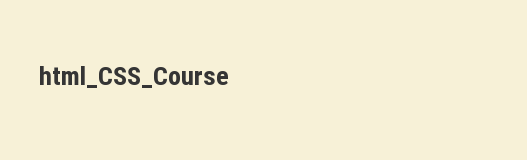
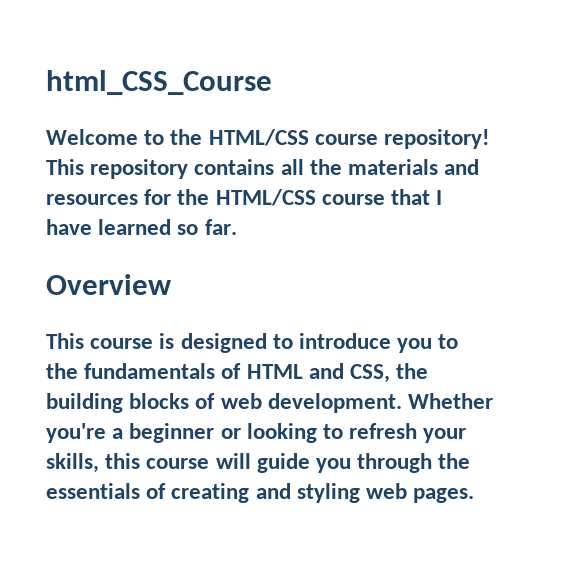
(229, 77) none -> [46,129,490,149] [46,159,480,179] [46,189,443,206] [46,219,237,235] [46,274,171,295] [46,333,459,353] [46,363,429,383] [46,393,494,413] [46,423,467,443] [46,453,471,473] [46,483,475,503] // Welcome to the HTML/CSS course repository! This repository contains all the materials and resources for the HTML/CSS course that I have learned so far. // Overview // This course is designed to introduce you to the fundamentals of HTML and CSS, the building blocks of web development. Whether you're a beginner or looking to refresh your skills, this course will guide you through the essentials of creating and styling web pages.

